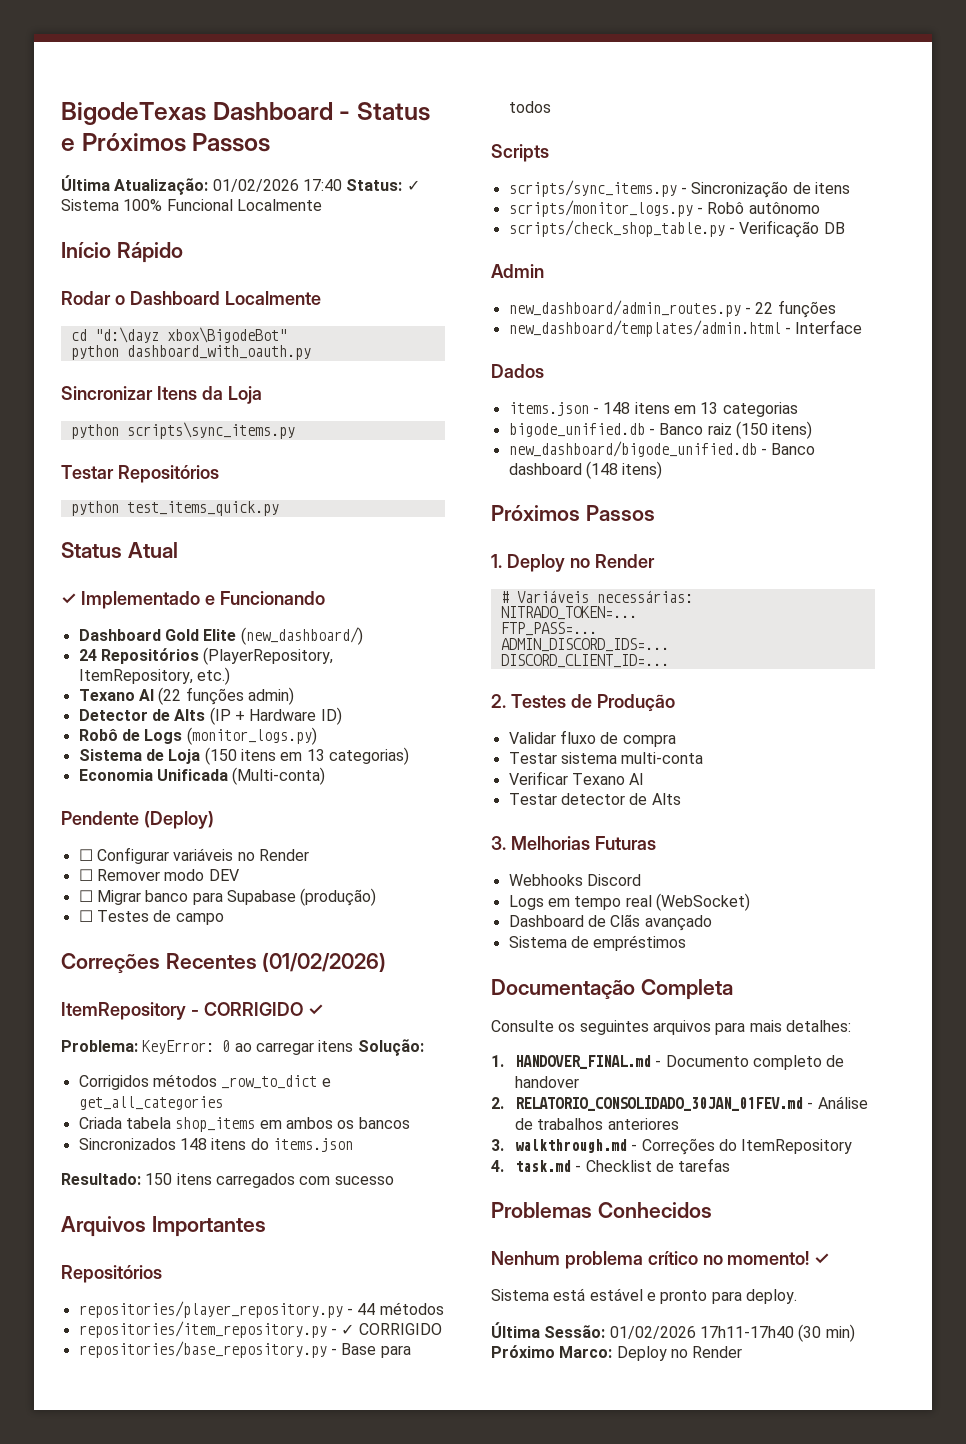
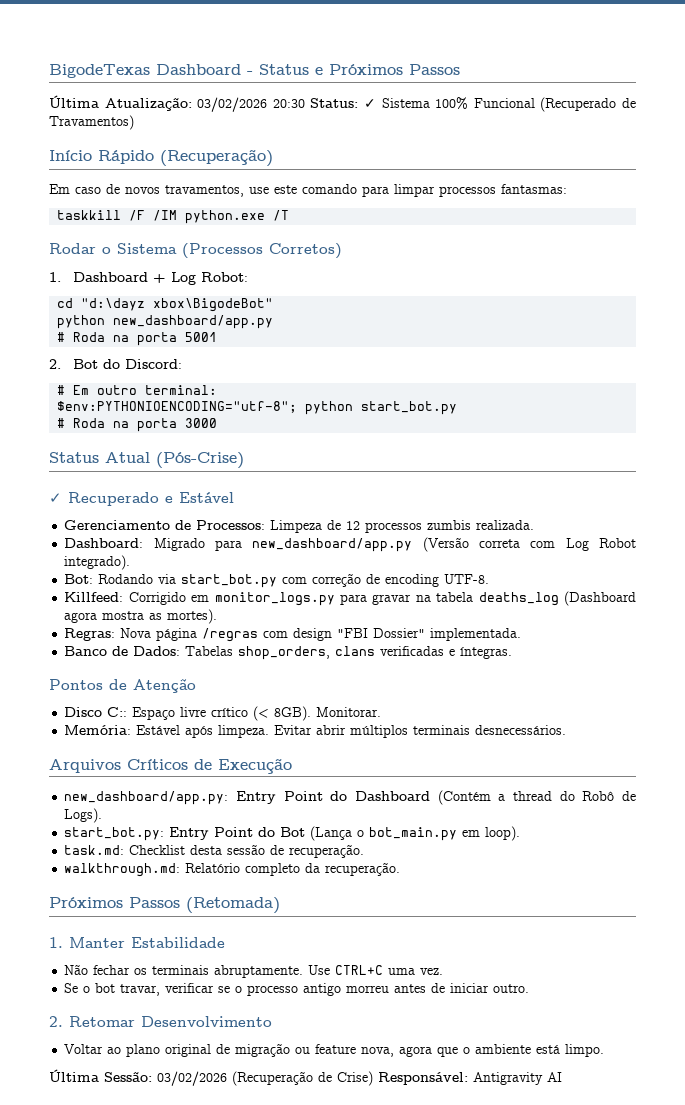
[212,179,342,192] 01/02/2026 17:40 -> [197,97,305,112] 03/02/2026 20:30
[236,199,322,211] Localmente -> [540,97,637,112] [49,115,134,130] (Recuperado de Travamentos)
[61,291,321,305] [70,327,287,343] [70,345,311,360] [61,386,262,404] [70,422,295,439] [61,465,219,483] [70,501,279,516] // Rodar o Dashboard Localmente // cd "d:\dayz xbox\BigodeBot" // python dashboard_with_oauth.py // Sincronizar Itens da Loja // python scripts\sync_items.py // Testar Repositórios // python test_items_quick.py -> [160,149,273,167] [49,184,567,197] [57,210,290,224] [49,243,342,259] [49,272,249,285] [57,298,274,312] [57,315,274,329] [57,332,218,346] [49,359,183,369] [57,385,218,395] [57,401,458,415] [57,418,218,432] (Recuperação) // Em caso de novos travamentos, use este comando para limpar processos fantasmas: // taskkill /F /IM python.exe /T // Rodar o Sistema (Processos Corretos) // 1. Dashboard + Log Robot: // cd "d:\dayz xbox\BigodeBot" // python new_dashboard/app.py // # Roda na porta 5001 // 2. Bot do Discord: // # Em outro terminal: // $env:PYTHONIOENCODING="utf-8"; python start_bot.py // # Roda na porta 3000
[61,591,325,609] [78,627,363,645] [78,647,334,665] [78,667,230,685] [78,687,294,705] [78,707,342,725] [78,727,317,745] [78,747,409,765] [78,767,326,785] [61,811,214,829] [78,847,309,864] [78,869,239,881] [78,888,377,906] [78,910,224,925] [61,952,387,973] [61,1002,323,1020] [61,1039,424,1056] [78,1074,331,1090] [78,1096,223,1110] [78,1117,410,1132] [78,1138,353,1152] [61,1173,394,1188] [61,1216,266,1237] [61,1265,162,1283] [78,1301,444,1318] [78,1321,442,1338] [78,1341,411,1358] [508,101,551,113] [491,144,549,162] [508,180,850,198] [508,200,820,217] [508,220,845,238] [491,264,544,278] [508,300,836,318] [508,320,863,337] [491,364,544,378] [508,402,798,417] [508,421,813,439] [508,441,816,457] [508,461,663,479] [491,505,655,521] [491,554,655,572] [500,590,693,603] [500,606,637,620] [500,622,597,636] [500,638,669,652] [500,654,669,668] [491,694,675,712] [508,730,676,747] [508,752,704,764] [508,771,645,785] [508,793,681,805] [491,836,656,850] [508,874,641,886] [508,893,750,911] [508,914,712,931] [508,935,687,951] [491,979,733,1000] [491,1020,851,1035] [491,1055,845,1070] [514,1076,579,1088] [491,1096,868,1111] [514,1118,679,1130] [491,1138,853,1155] [491,1158,731,1172] [491,1202,712,1218] [491,1251,830,1269] [491,1288,797,1304] [491,1322,855,1342] [491,1345,743,1361] // ✓ Implementado e Funcionando // Dashboard Gold Elite (new_dashboard/) // 24 Repositórios (PlayerRepository, ItemRepository, etc.) // Texano AI (22 funções admin) // Detector de Alts (IP + Hardware ID) // Robô de Logs (monitor_logs.py) // Sistema de Loja (150 itens em 13 categorias) // Economia Unificada (Multi-conta) // Pendente (Deploy) // ☐ Configurar variáveis no Render // ☐ Remover modo DEV // ☐ Migrar banco para Supabase (produção) // ☐ Testes de campo // Correções Recentes (01/02/2026) // ItemRepository - CORRIGIDO ✓ // Problema: KeyError: 0 ao carregar itens Solução: // Corrigidos métodos _row_to_dict e get_all_categories // Criada tabela shop_items em ambos os bancos // Sincronizados 148 itens do items.json // Resultado: 150 itens carregados com sucesso // Arquivos Importantes // Repositórios // repositories/player_repository.py - 44 métodos // repositories/item_repository.py - ✓ CORRIGIDO // repositories/base_repository.py - Base para todos // Scripts // scripts/sync_items.py - Sincronização de itens // scripts/monitor_logs.py - Robô autônomo // scripts/check_shop_table.py - Verificação DB // Admin // new_dashboard/admin_routes.py - 22 funções // new_dashboard/templates/admin.html - Interface // Dados // items.json - 148 itens em 13 categorias // bigode_unified.db - Banco raiz (150 itens) // new_dashboard/bigode_unified.db - Banco dashboard (148 itens) // Próximos Passos // 1. Deploy no Render // # Variáveis necessárias: // NITRADO_TOKEN=... // FTP_PASS=... // ADMIN_DISCORD_IDS=... // DISCORD_CLIENT_ID=... // 2. Testes de Produção // Validar fluxo de compra // Testar sistema multi-conta // Verificar Texano AI // Testar detector de Alts // 3. Melhorias Futuras // Webhooks Discord // Logs em tempo real (WebSocket) // Dashboard de Clãs avançado // Sistema de empréstimos // Documentação Completa // Consulte os seguintes arquivos para mais detalhes: // 1. HANDOVER_FINAL.md - Documento completo de handover // 2. RELATORIO_CONSOLIDADO_30JAN_01FEV.md - Análise de trabalhos anteriores // 3. walkthrough.md - Correções do ItemRepository // 4. task.md - Checklist de tarefas // Problemas Conhecidos // Nenhum problema crítico no momento! ✓ // Sistema está estável e pronto para deploy. // Última Sessão: 01/02/2026 17h11-17h40 (30 min) Próximo Marco: Deploy no Render -> [156,452,244,469] [49,492,234,506] [64,520,535,533] [64,537,636,552] [64,555,131,570] [64,573,490,588] [64,591,636,606] [64,609,218,624] [64,628,522,642] [64,646,513,660] [49,678,196,693] [64,706,382,721] [64,725,567,738] [49,758,292,774] [64,790,637,805] [64,808,103,823] [64,826,521,841] [64,844,365,858] [64,862,401,877] [49,897,280,914] [49,937,225,948] [64,964,444,978] [64,983,530,996] [49,1016,272,1027] [64,1043,605,1057] [49,1069,562,1086] (Pós-Crise) // ✓ Recuperado e Estável // Gerenciamento de Processos: Limpeza de 12 processos zumbis realizada. // Dashboard: Migrado para new_dashboard/app.py (Versão correta com Log Robot integrado). // Bot: Rodando via start_bot.py com correção de encoding UTF-8. // Killfeed: Corrigido em monitor_logs.py para gravar na tabela deaths_log (Dashboard agora mostra as mortes). // Regras: Nova página /regras com design "FBI Dossier" implementada. // Banco de Dados: Tabelas shop_orders, clans verificadas e íntegras. // Pontos de Atenção // Disco C:: Espaço livre crítico (< 8GB). Monitorar. // Memória: Estável após limpeza. Evitar abrir múltiplos terminais desnecessários. // Arquivos Críticos de Execução // new_dashboard/app.py: Entry Point do Dashboard (Contém a thread do Robô de Logs). // start_bot.py: Entry Point do Bot (Lança o bot_main.py em loop). // task.md: Checklist desta sessão de recuperação. // walkthrough.md: Relatório completo da recuperação. // Próximos Passos (Retomada) // 1. Manter Estabilidade // Não fechar os terminais abruptamente. Use CTRL+C uma vez. // Se o bot travar, verificar se o processo antigo morreu antes de iniciar outro. // 2. Retomar Desenvolvimento // Voltar ao plano original de migração ou feature nova, agora que o ambiente está limpo. // Última Sessão: 03/02/2026 (Recuperação de Crise) Responsável: Antigravity AI

